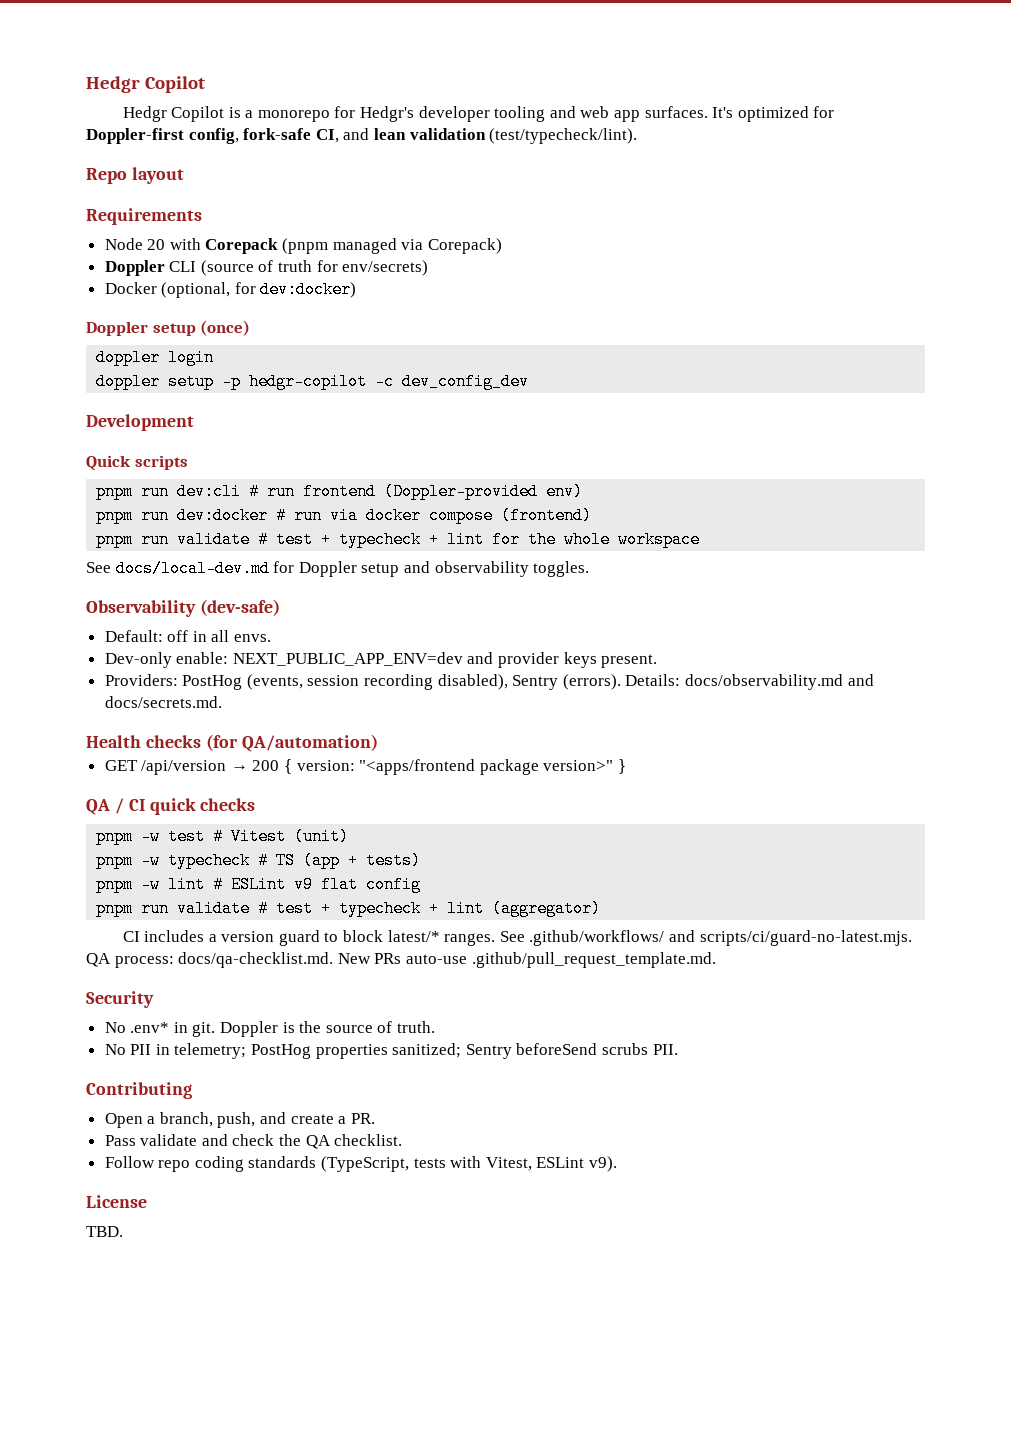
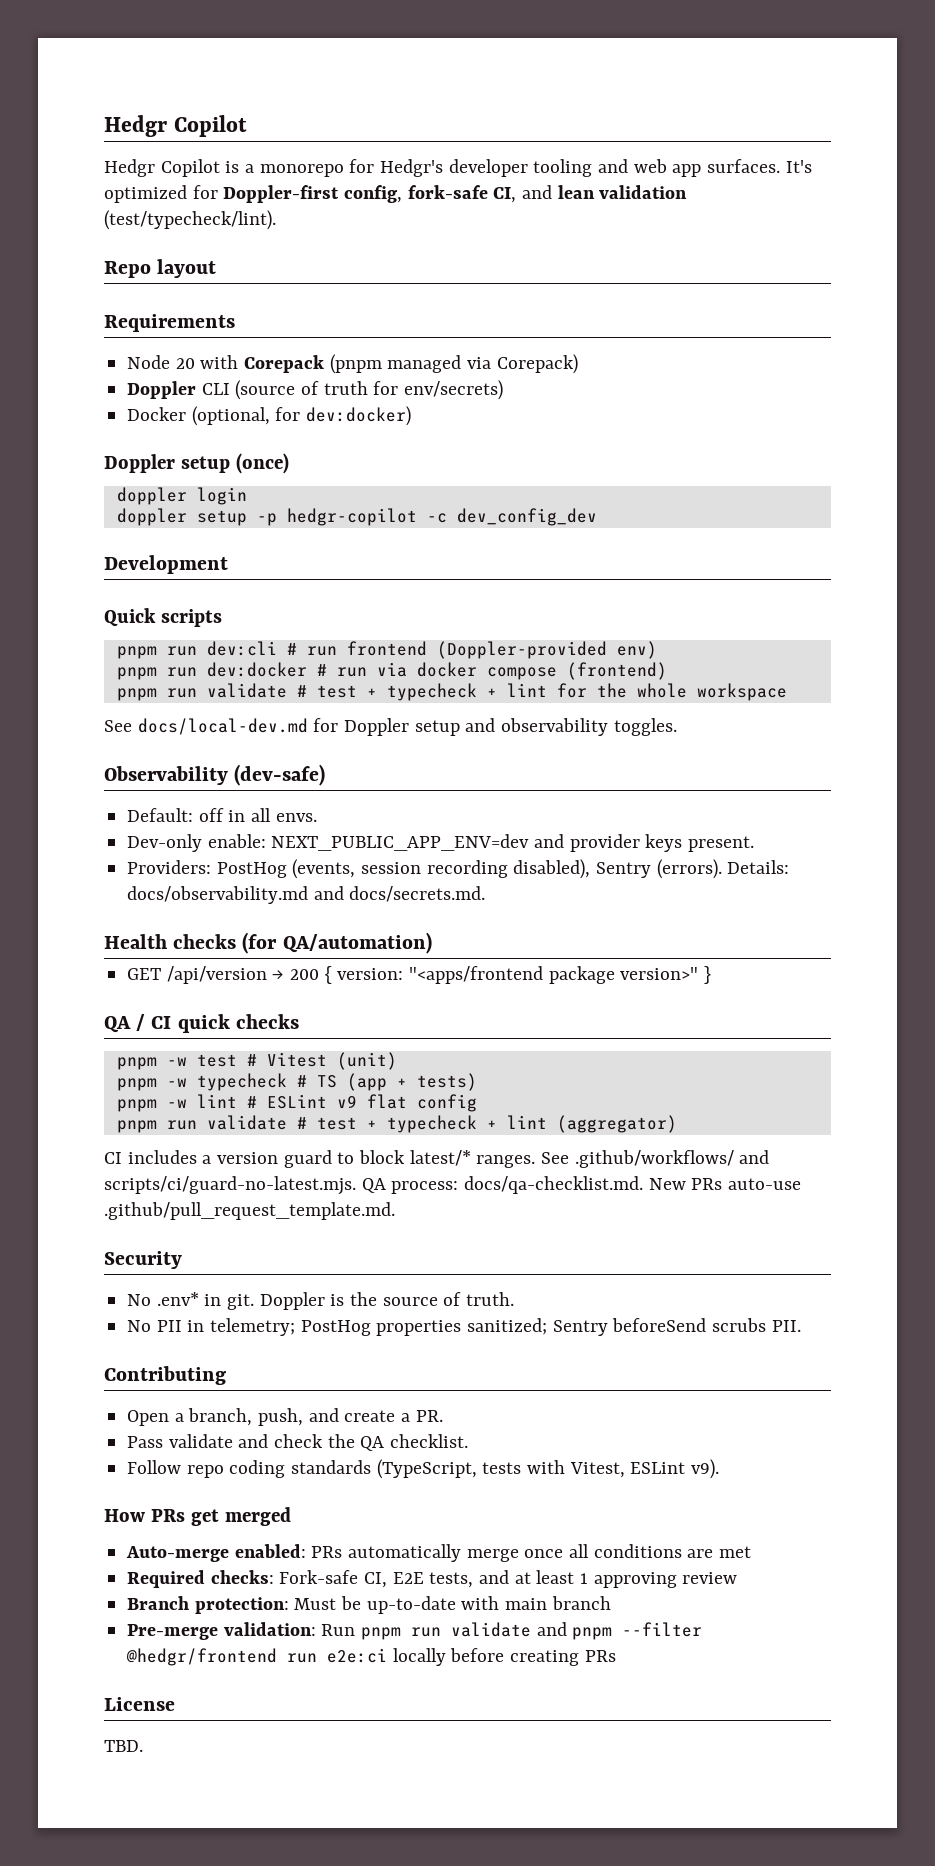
(618, 1164) none -> [104,1507,291,1526] [126,1544,752,1562] [127,1570,738,1588] [127,1596,611,1614] [127,1622,703,1640] [126,1648,616,1666] // How PRs get merged // Auto-merge enabled: PRs automatically merge once all conditions are met // Required checks: Fork-safe CI, E2E tests, and at least 1 approving review // Branch protection: Must be up-to-date with main branch // Pre-merge validation: Run pnpm run validate and pnpm --filter @hedgr/frontend run e2e:ci locally before creating PRs

